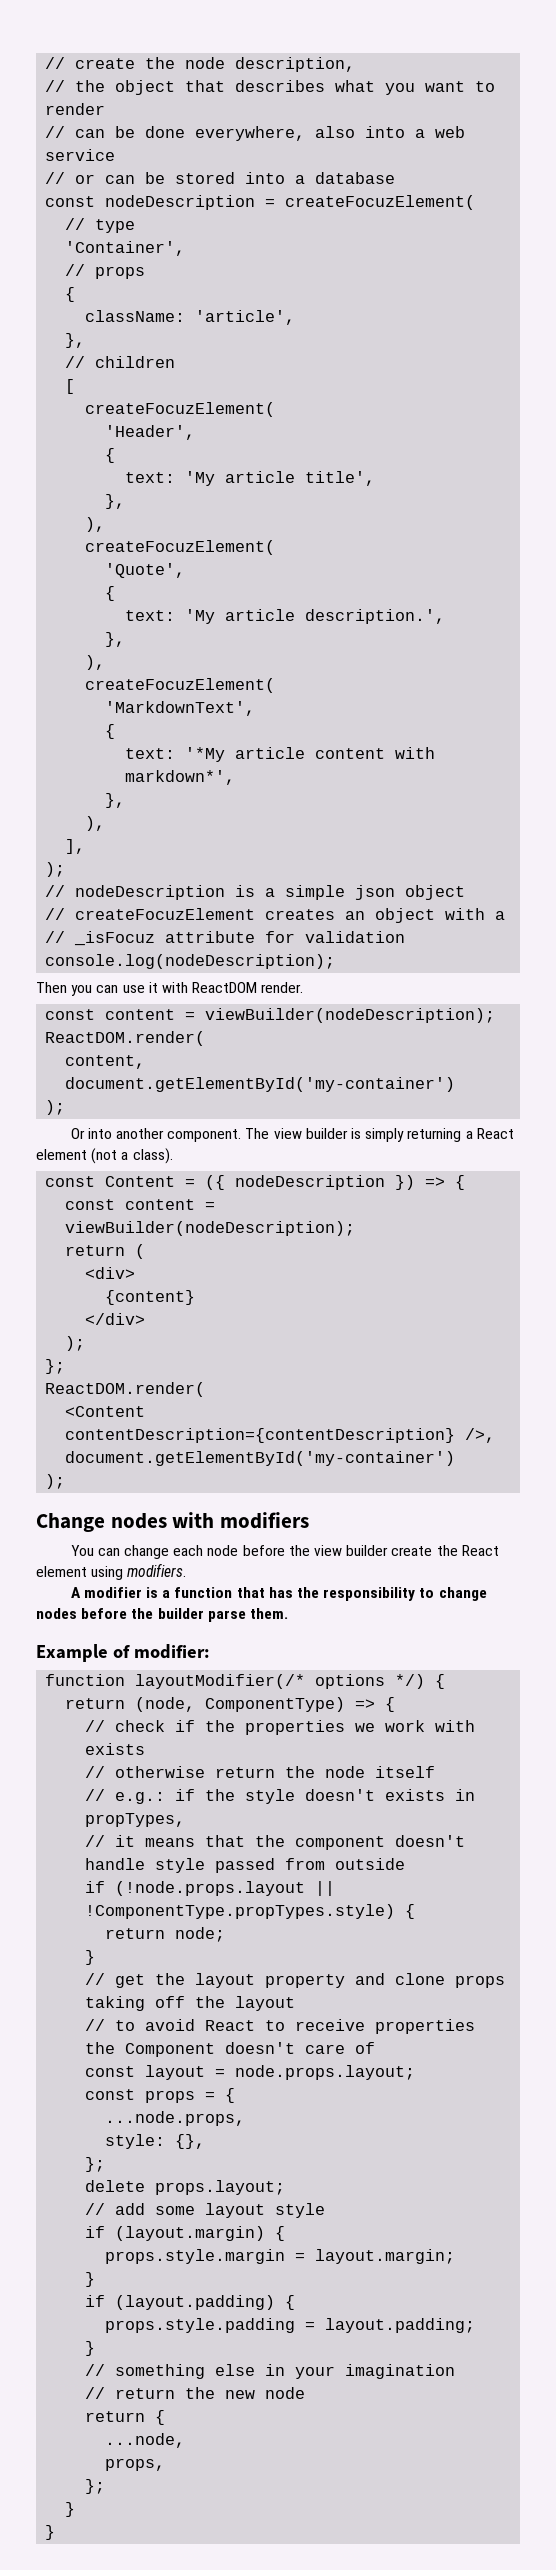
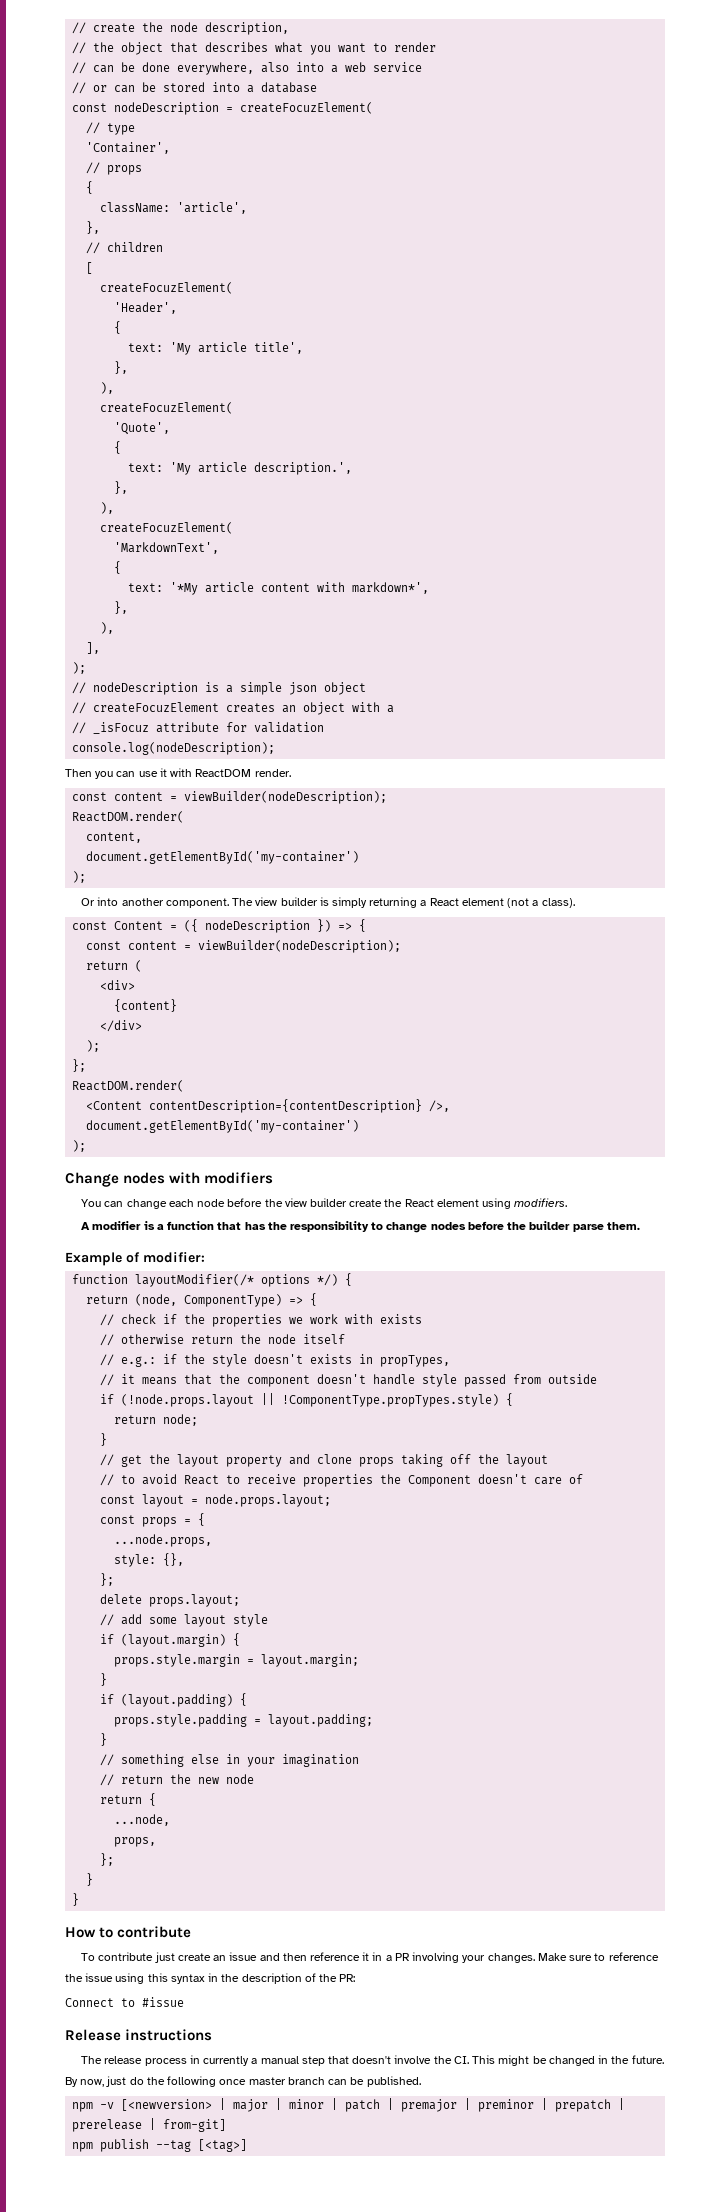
(56, 2532) none -> [65,1926,192,1938] [81,1952,659,1963] [65,1973,356,1984] [65,1997,184,2007] [65,2029,213,2041] [81,2055,664,2066] [65,2076,421,2087] [72,2098,626,2112] [72,2118,227,2132] [72,2139,248,2152] // How to contribute // To contribute just create an issue and then reference it in a PR involving your changes. Make sure to reference the issue using this syntax in the description of the PR: // Connect to #issue // Release instructions // The release process in currently a manual step that doesn't involve the CI. This might be changed in the future. By now, just do the following once master branch can be published. // npm -v [<newversion> | major | minor | patch | premajor | preminor | prepatch | prerelease | from-git] // npm publish --tag [<tag>]

